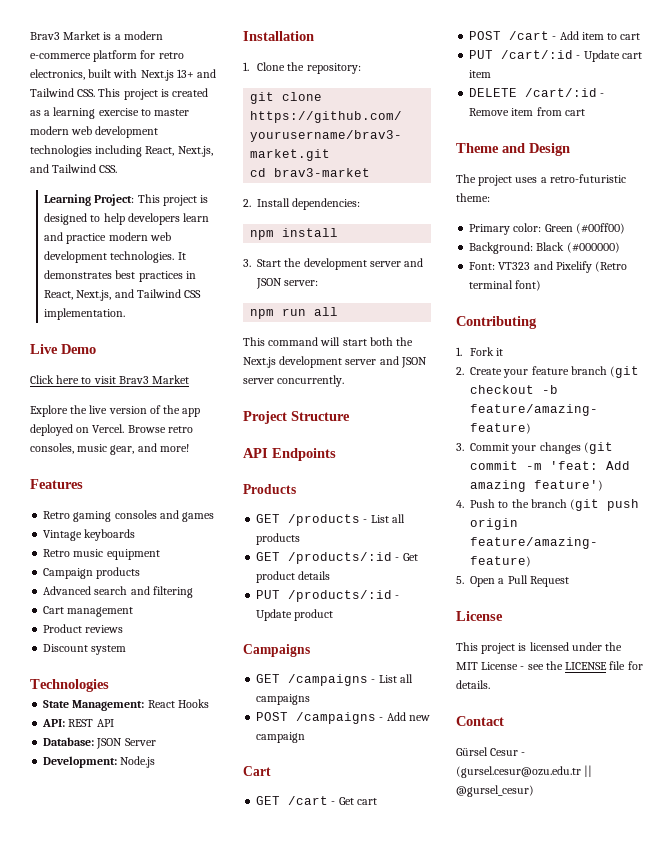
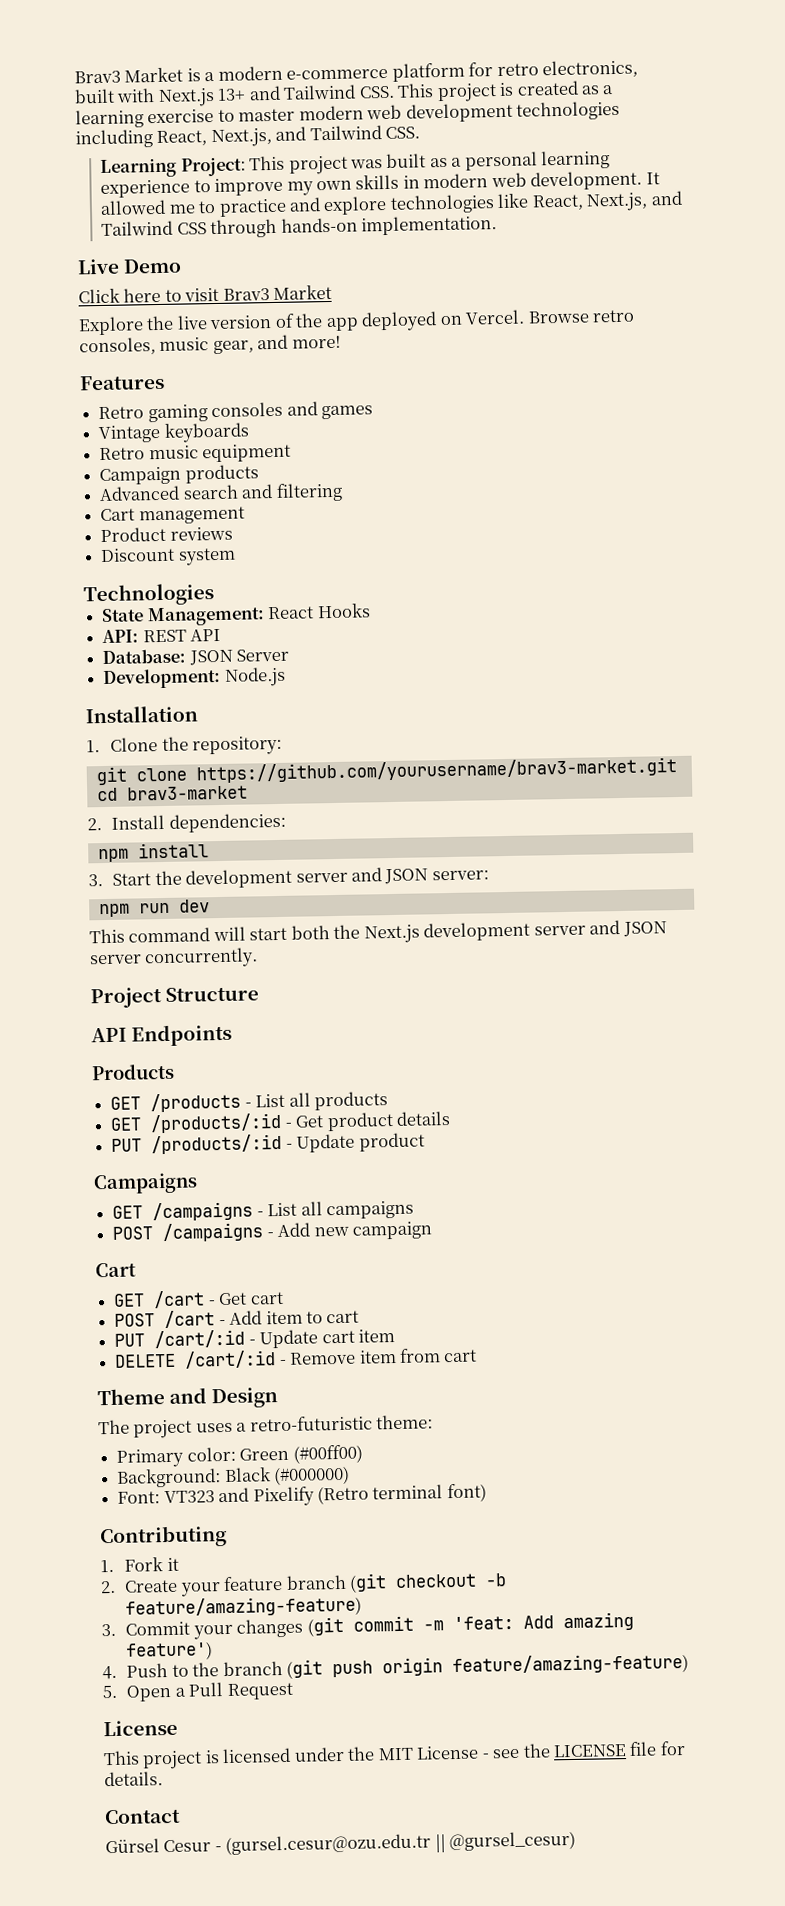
[200,195,209,203] [44,213,210,225] [44,232,171,244] [44,251,186,263] [44,270,196,282] is designed to help developers learn and practice modern web development technologies. It demonstrates best practices in -> [349,150,611,171] [100,170,660,198] [100,193,530,217] was built as a personal learning experience to improve my own skills in modern web development. It allowed me to practice and explore technologies like
(202, 294) none -> [210,217,358,239] through hands-on
[314,307,339,316] all -> [178,899,210,913] dev

